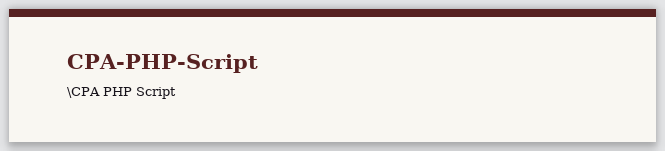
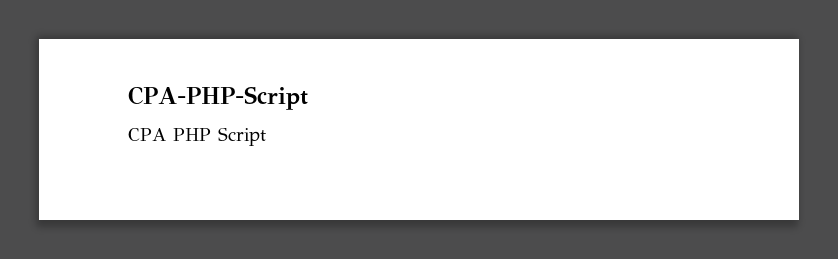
[67,87,100,98] \CPA -> [128,128,166,141] CPA

